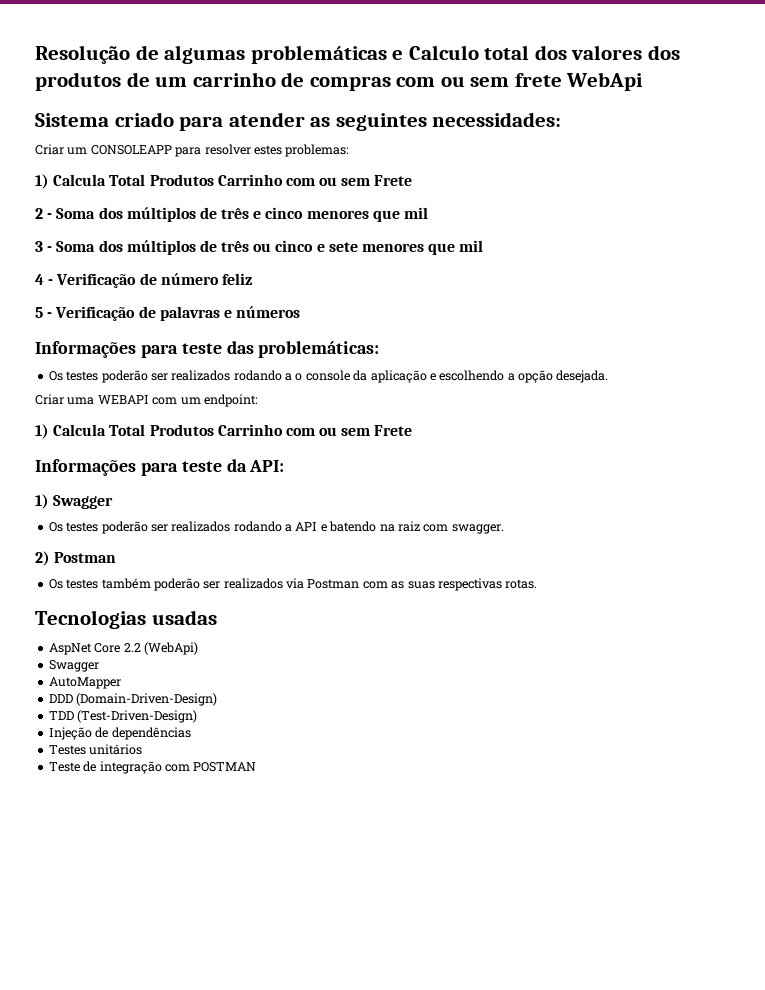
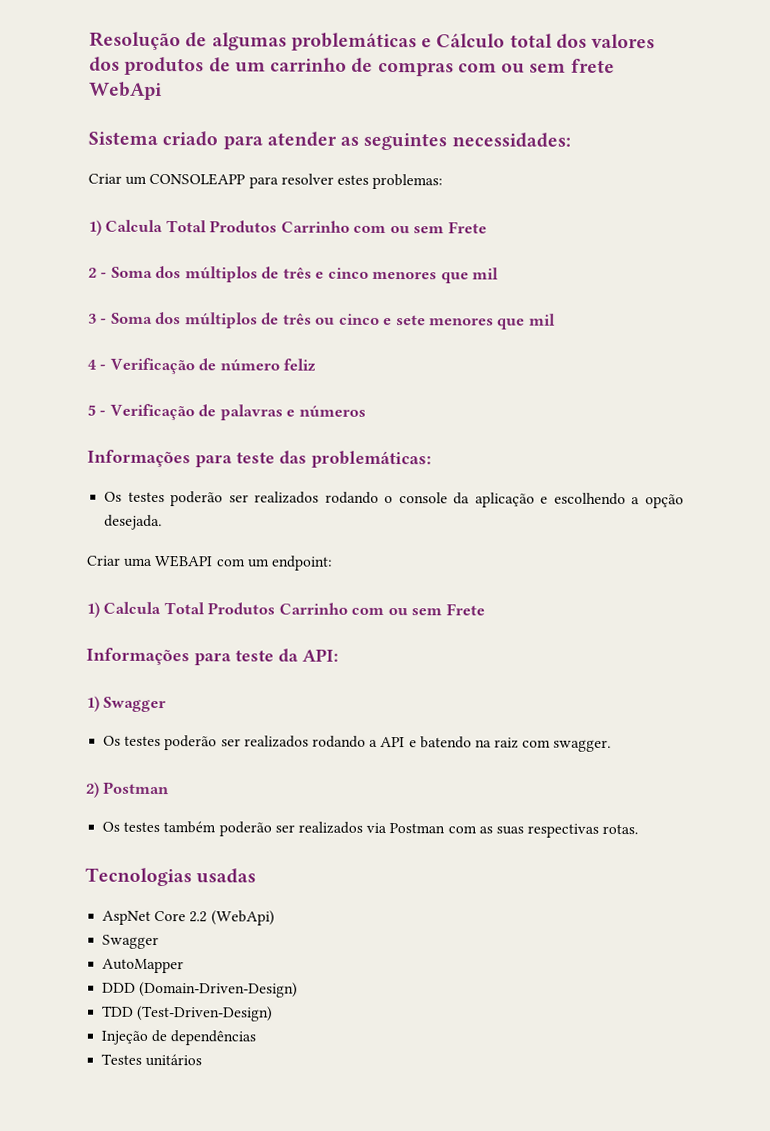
[408,45,479,60] Calculo -> [436,33,506,49] Cálculo
[285,373,292,381] a -> (379, 497) none
[48,761,257,774] // Teste de integração com POSTMAN -> (203, 1060) none

